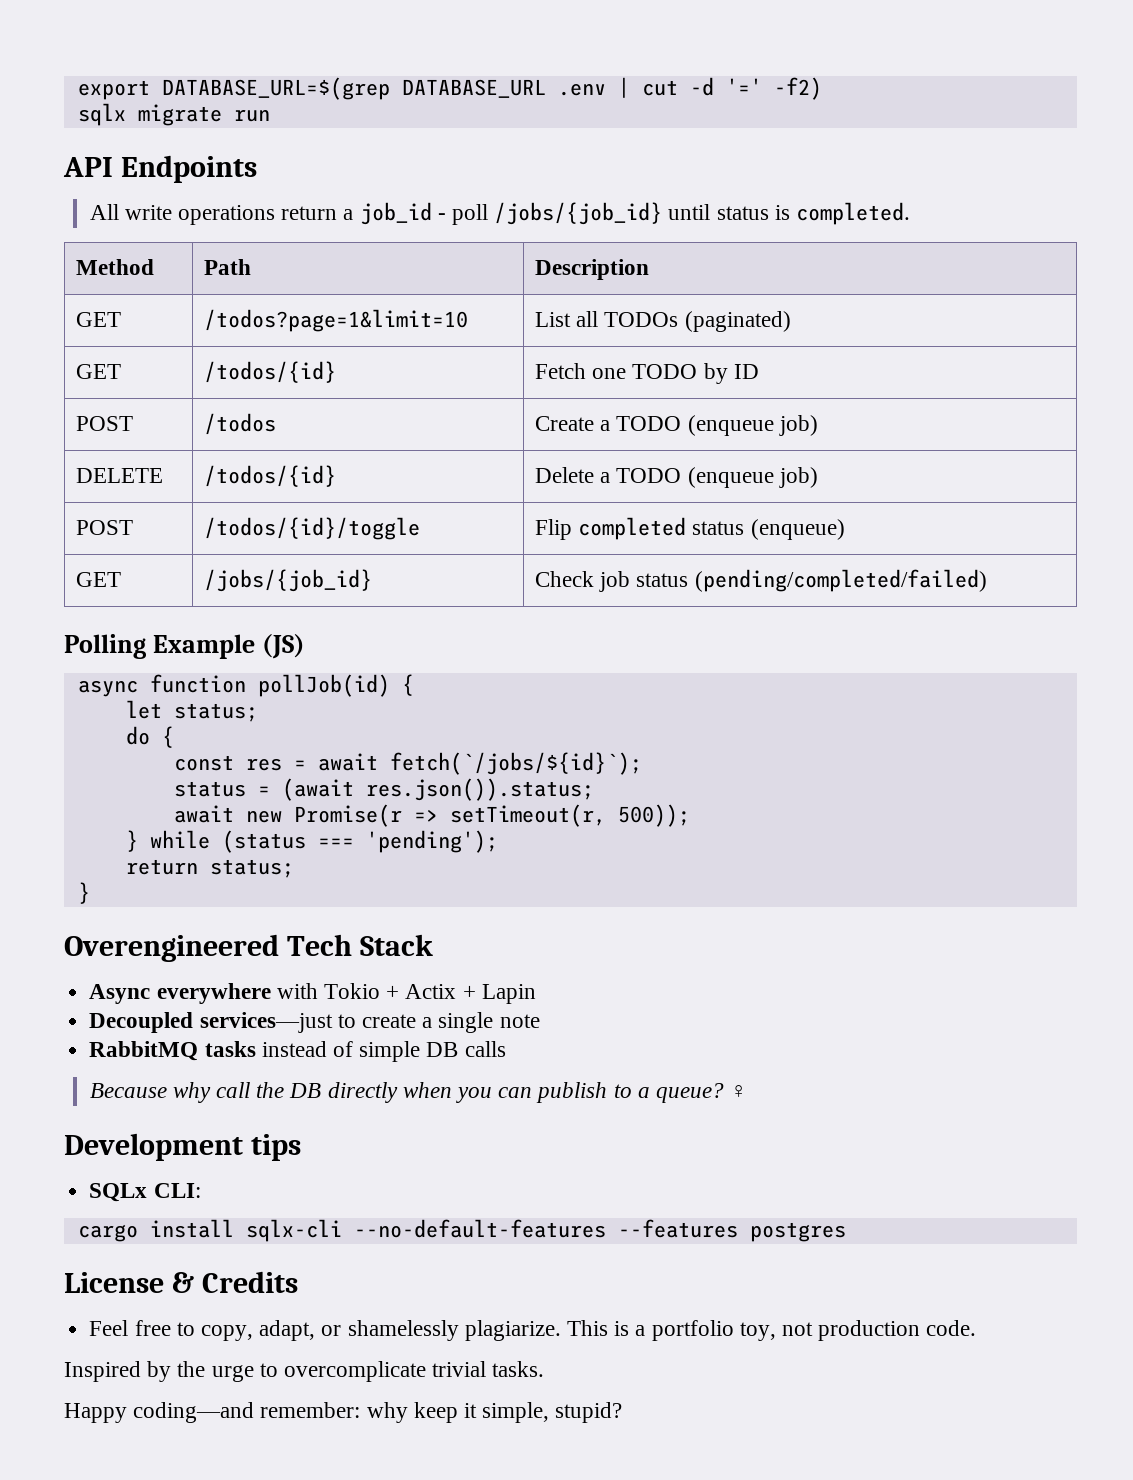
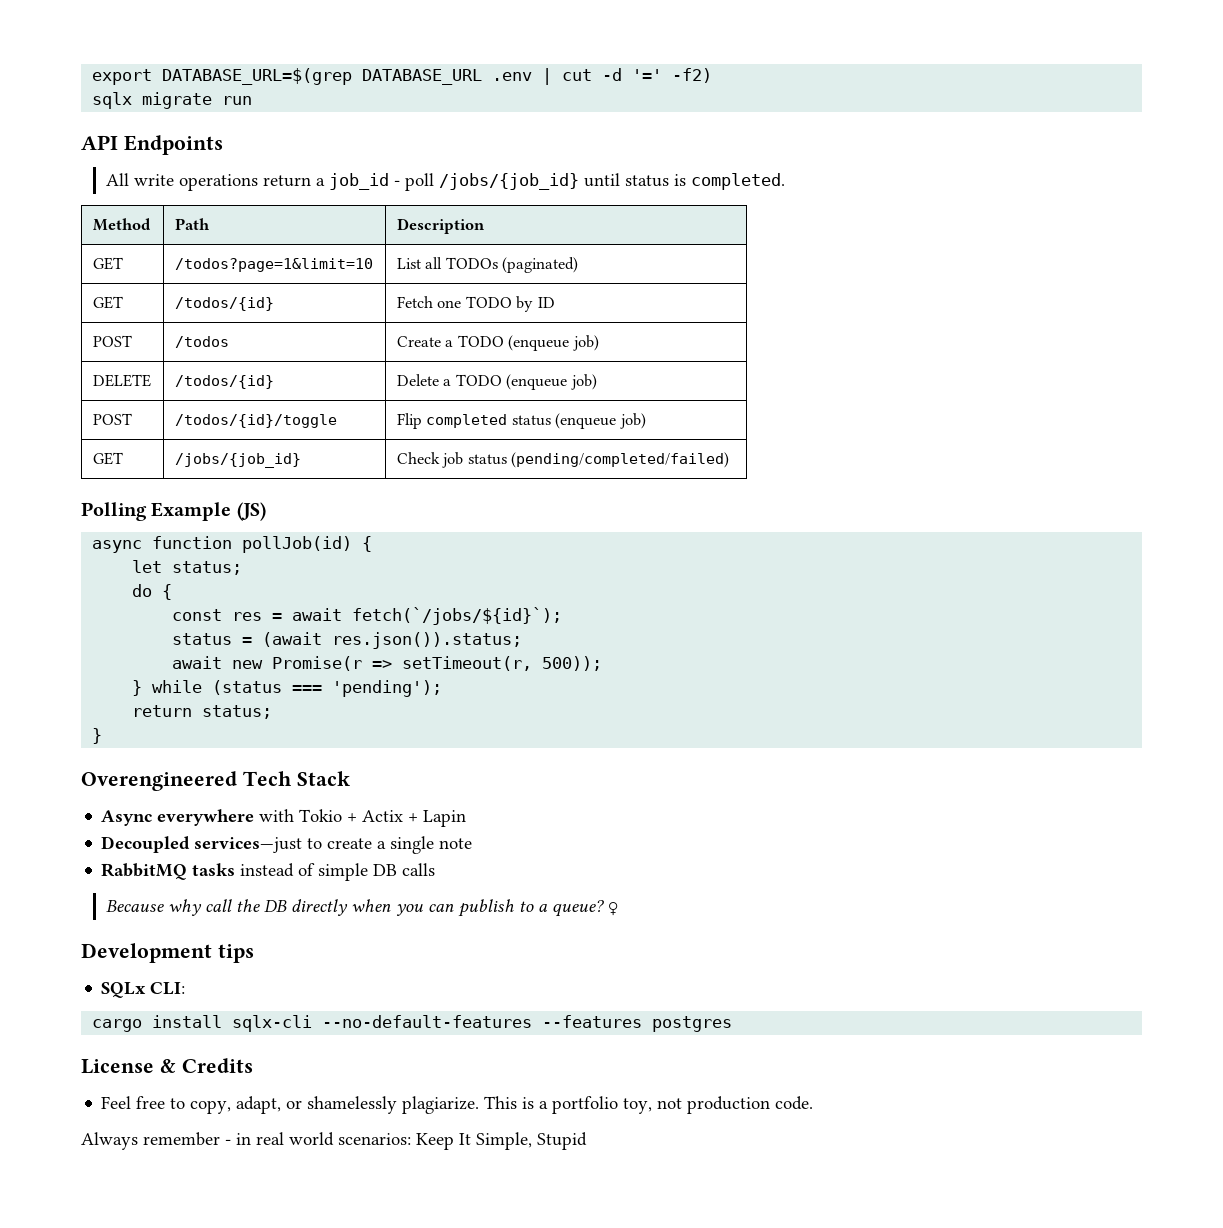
[750,519,845,540] (enqueue) -> [555,413,646,429] (enqueue job)
[64,1361,545,1382] [64,1402,623,1423] Inspired by the urge to overcomplicate trivial tasks. // Happy coding—and remember: why keep it simple, stupid? -> [81,1132,587,1150] Always remember - in real world scenarios: Keep It Simple, Stupid

